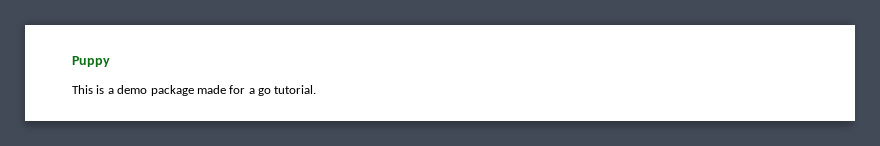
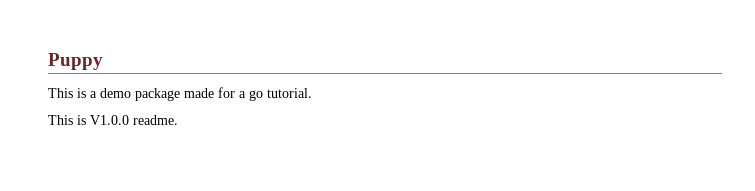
(317, 89) none -> [48,115,178,125] // This is V1.0.0 readme.

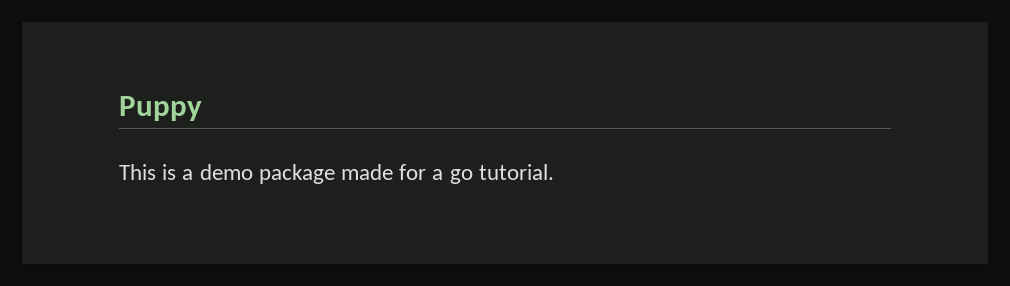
[48,115,178,125] // This is V1.0.0 readme. -> (554, 172) none

